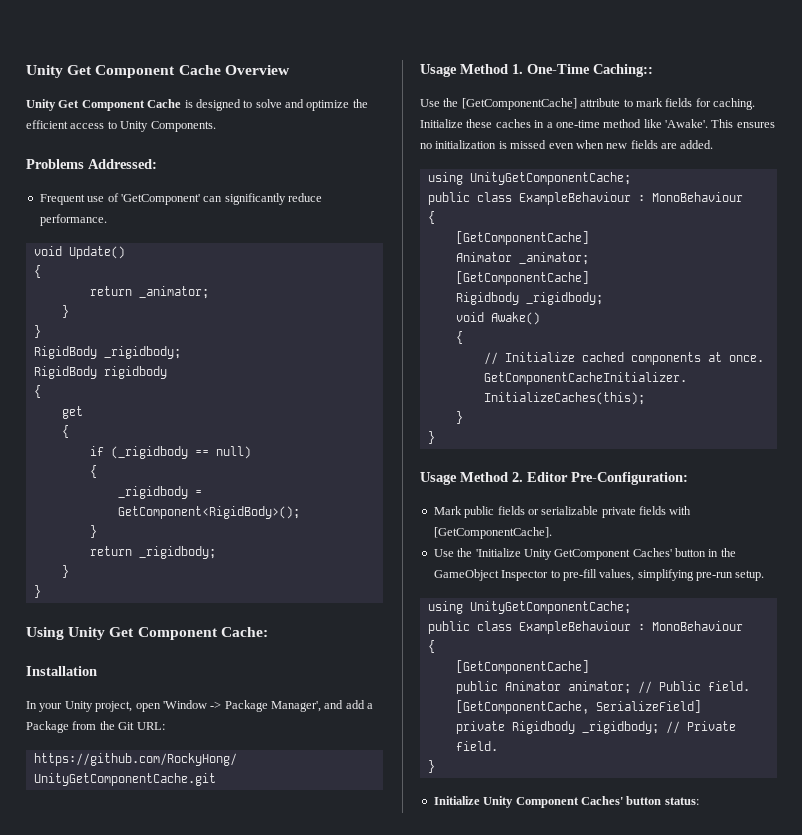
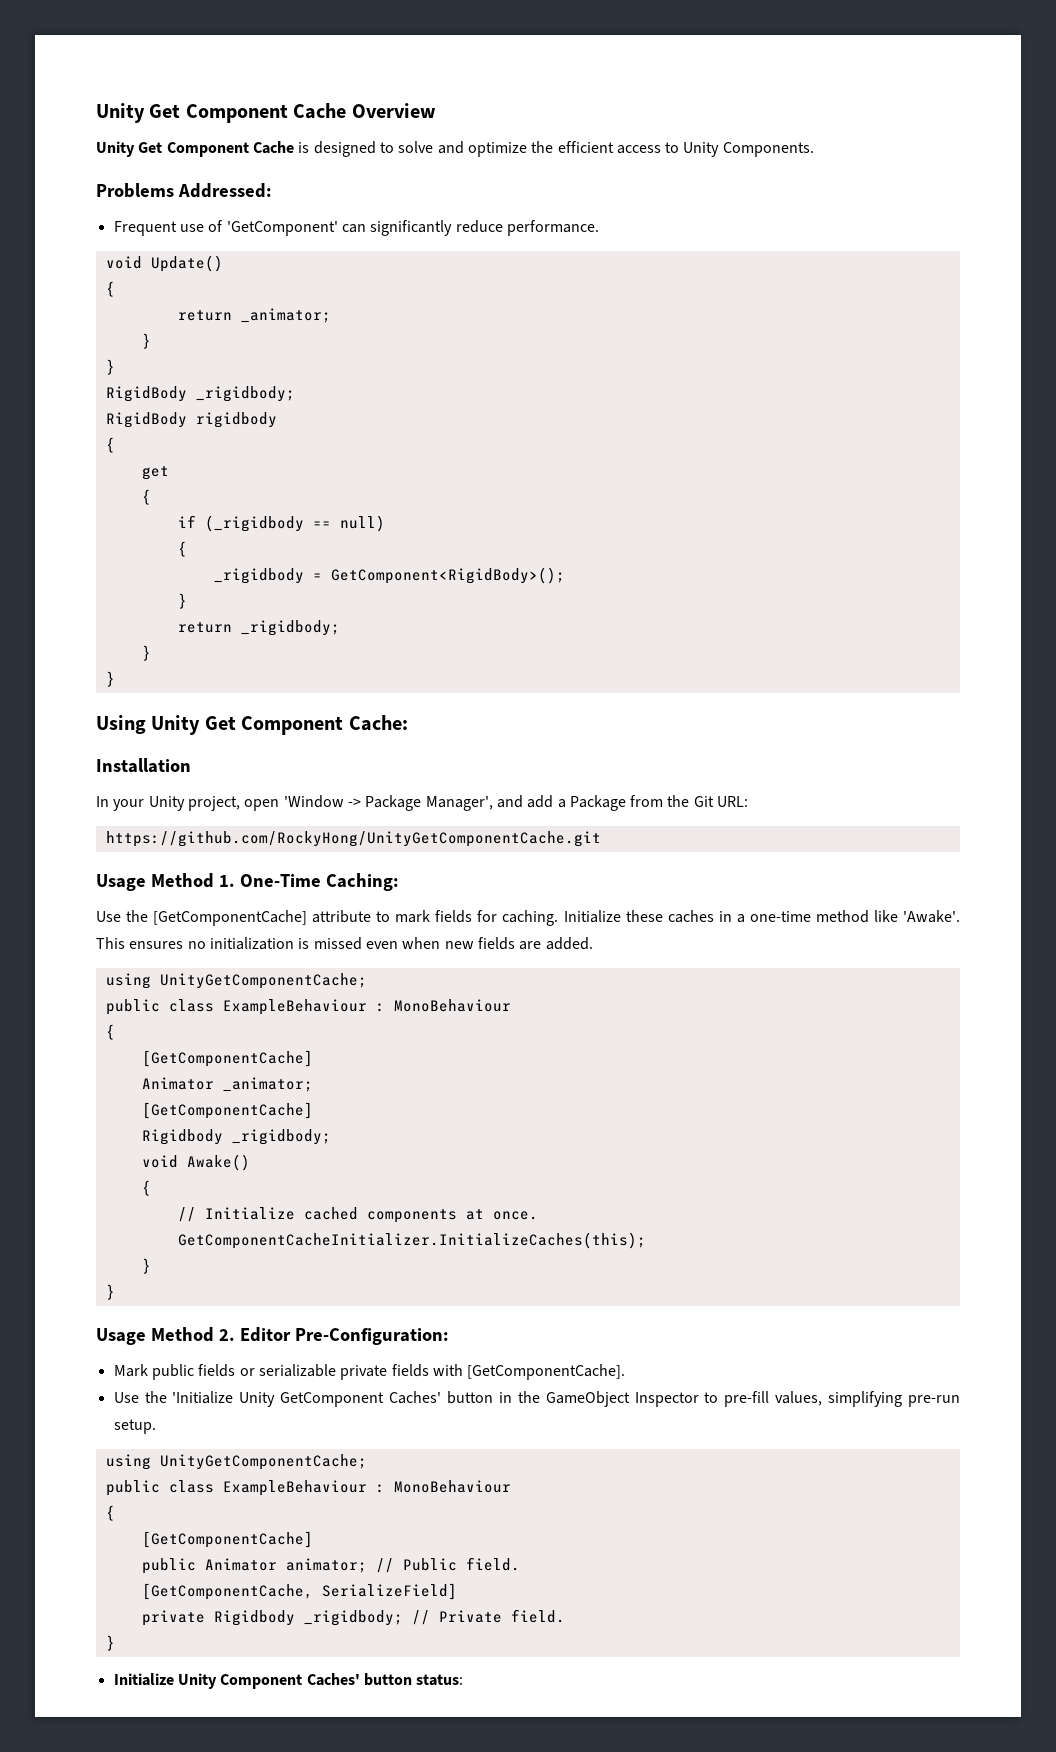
[593,64,653,77] Caching:: -> [325,873,399,891] Caching:

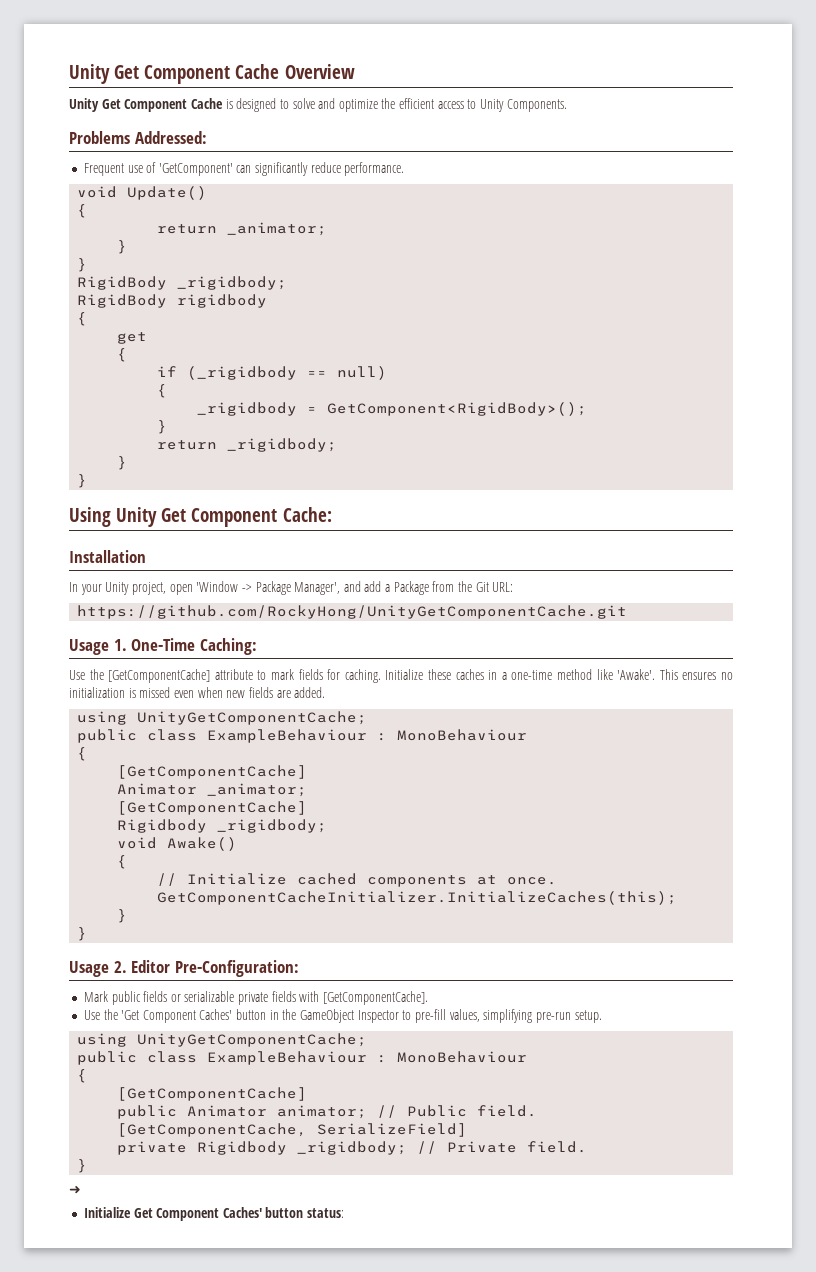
[150,873,214,888] Method -> (109, 647) none
[150,1327,214,1342] Method -> (109, 969) none
[172,1391,385,1407] 'Initialize Unity GetComponent -> [121,1010,196,1023] 'Get Component
[113,1673,217,1689] // Initialize Unity -> [69,1186,81,1194] [83,1207,153,1218] // ➜ // Initialize Get

